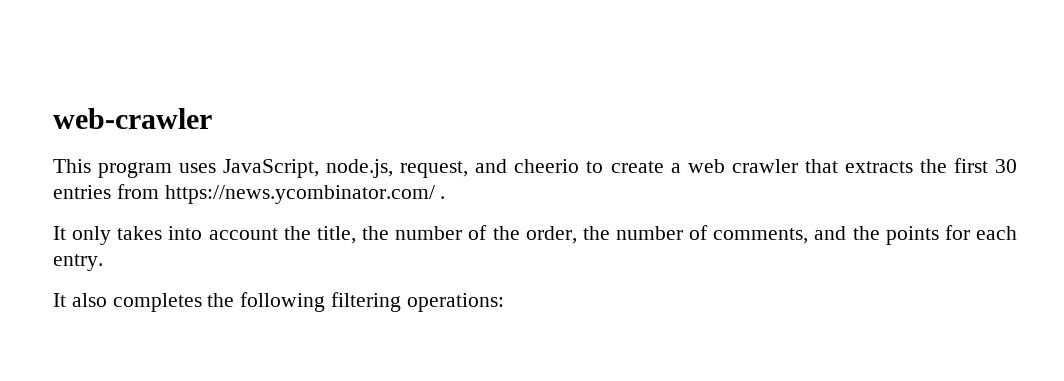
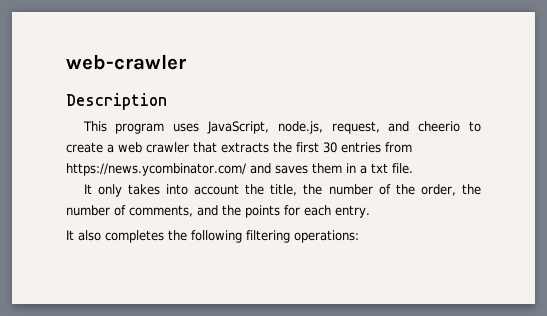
(212, 118) none -> [66,93,167,110] // Description
[440,196,446,199] . -> [249,163,413,174] and saves them in a txt file.

